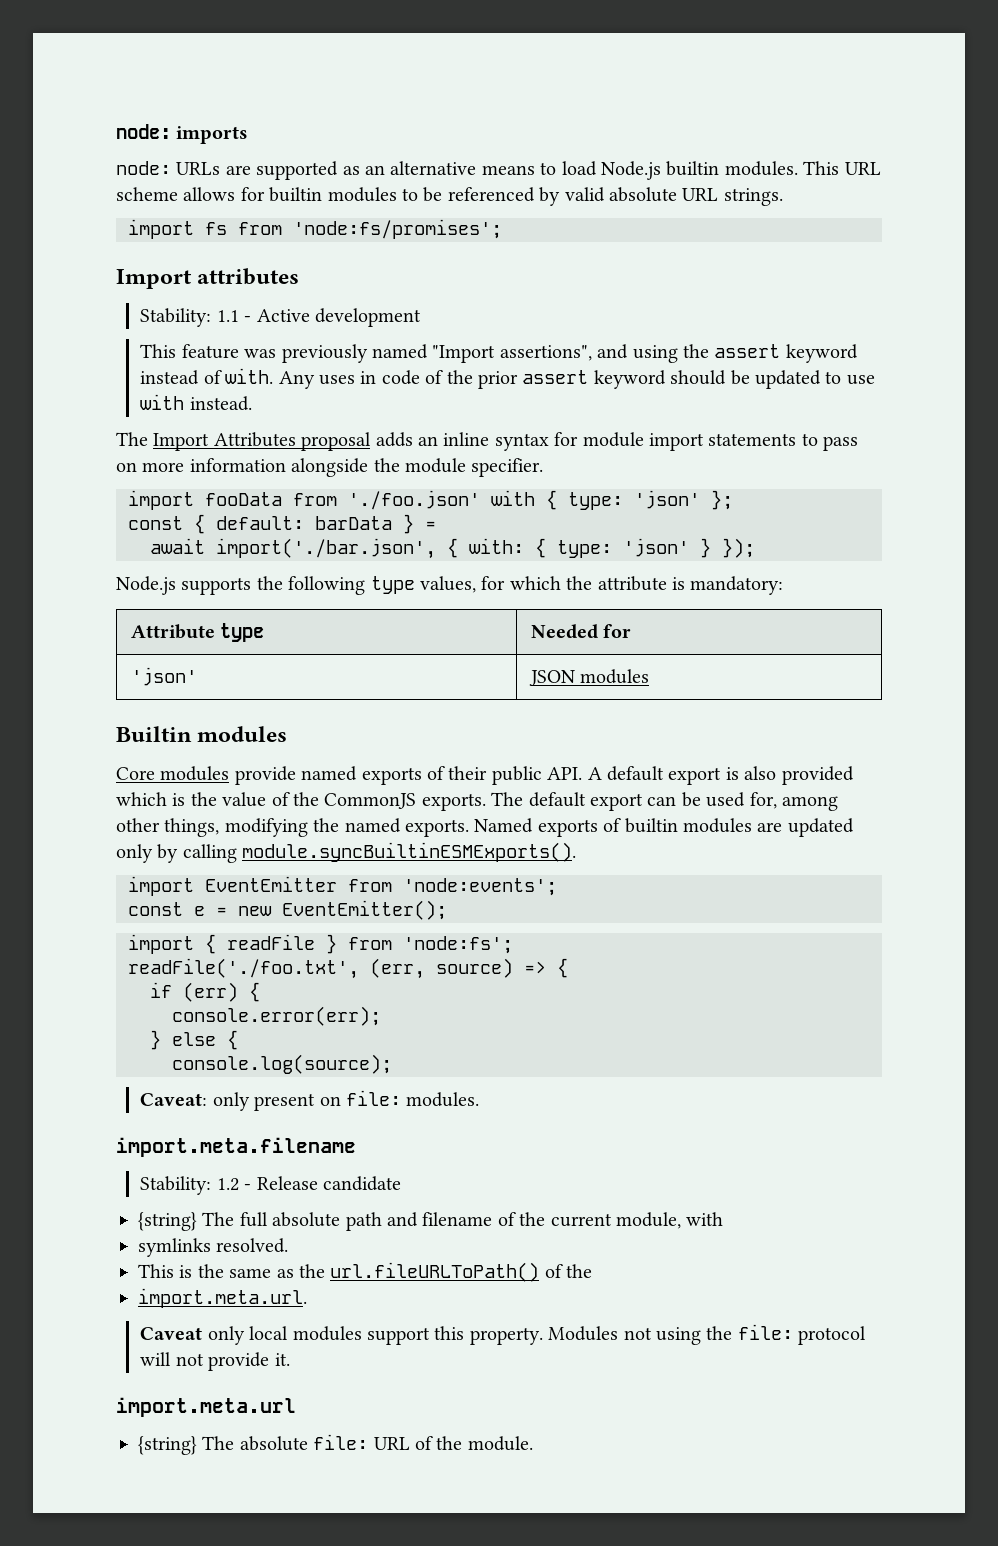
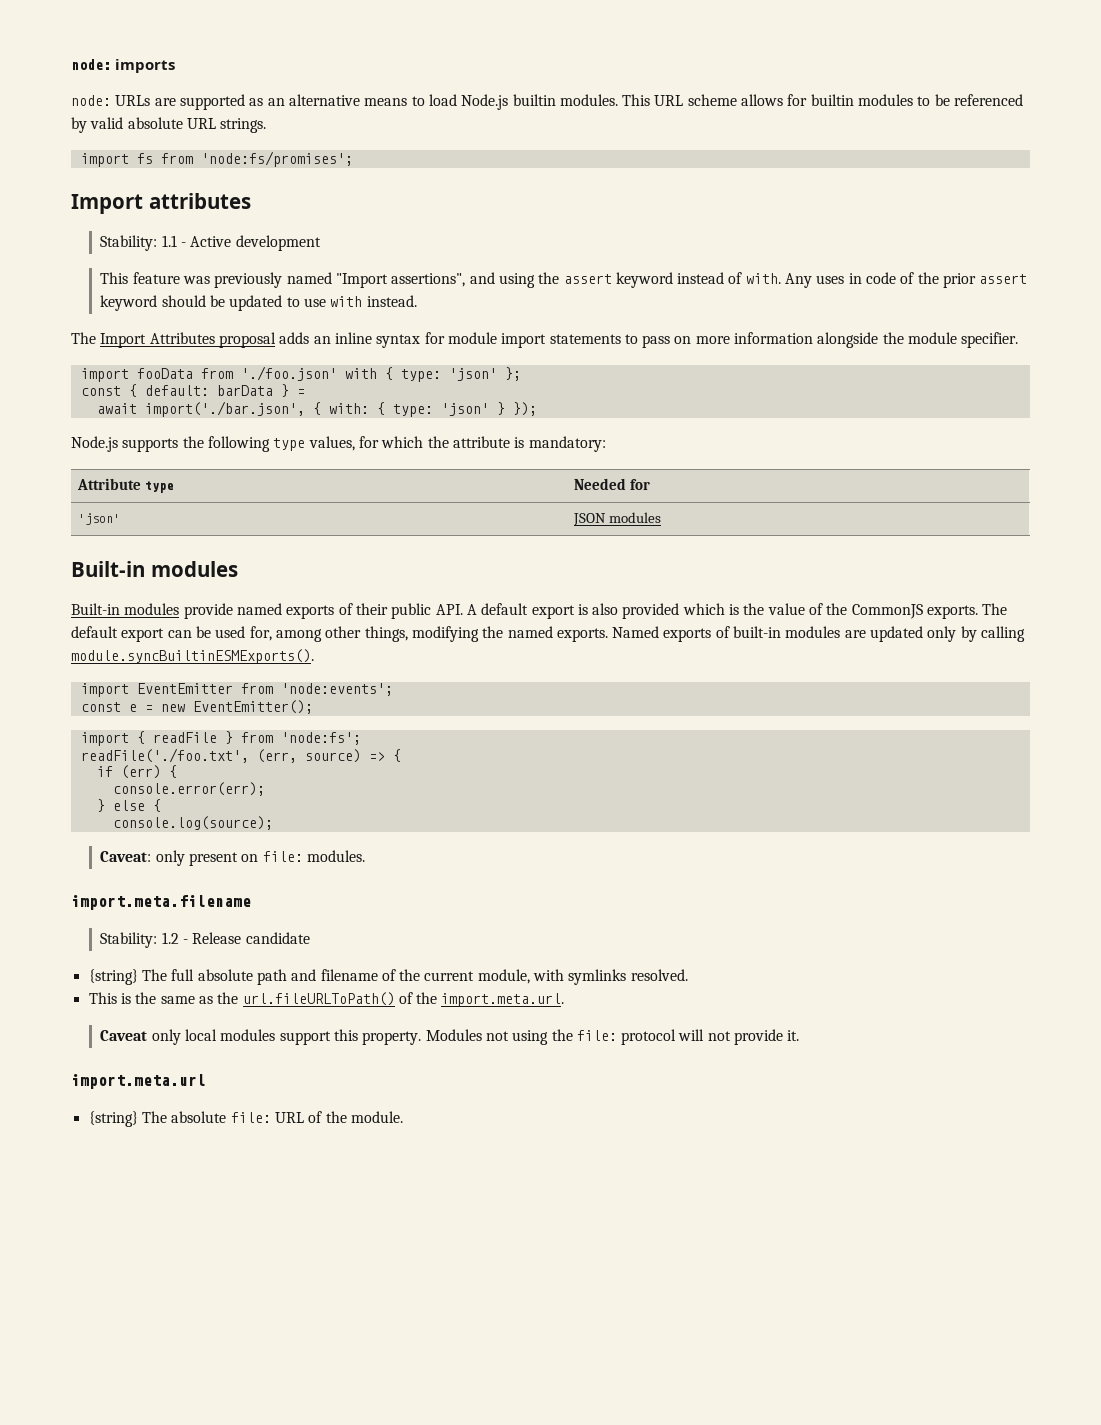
[116,726,288,742] [116,767,155,780] Builtin modules // Core -> [71,561,238,577] [71,603,120,615] Built-in modules // Built-in
[624,818,678,833] builtin -> [733,626,782,638] built-in
(724, 1219) // -> (565, 975) none
(593, 1271) // -> (438, 998) none

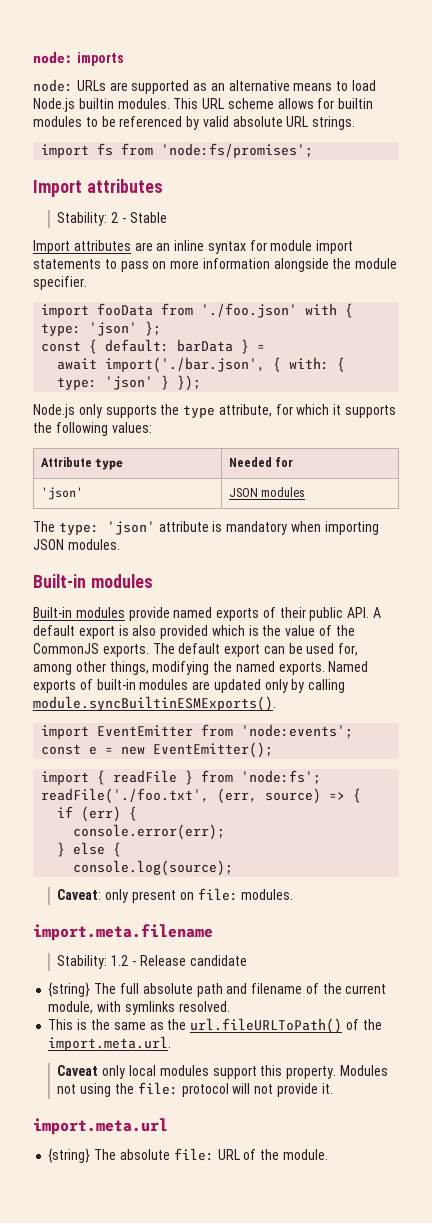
[161,235,321,251] [100,272,1028,288] [100,295,417,311] [71,332,310,348] 1.1 - Active development // This feature was previously named "Import assertions", and using the assert keyword instead of with. Any uses in code of the prior assert keyword should be updated to use with instead. // The Import Attributes proposal adds -> [111,212,167,223] [33,240,153,254] 2 - Stable // Import attributes are
[122,436,606,452] supports the following type values, for which the attribute is mandatory: -> [78,404,397,418] [33,422,152,436] only supports the type attribute, for which it supports the following values:
(661, 517) none -> [33,521,379,535] [33,539,120,550] // The type: 'json' attribute is mandatory when importing JSON modules.

